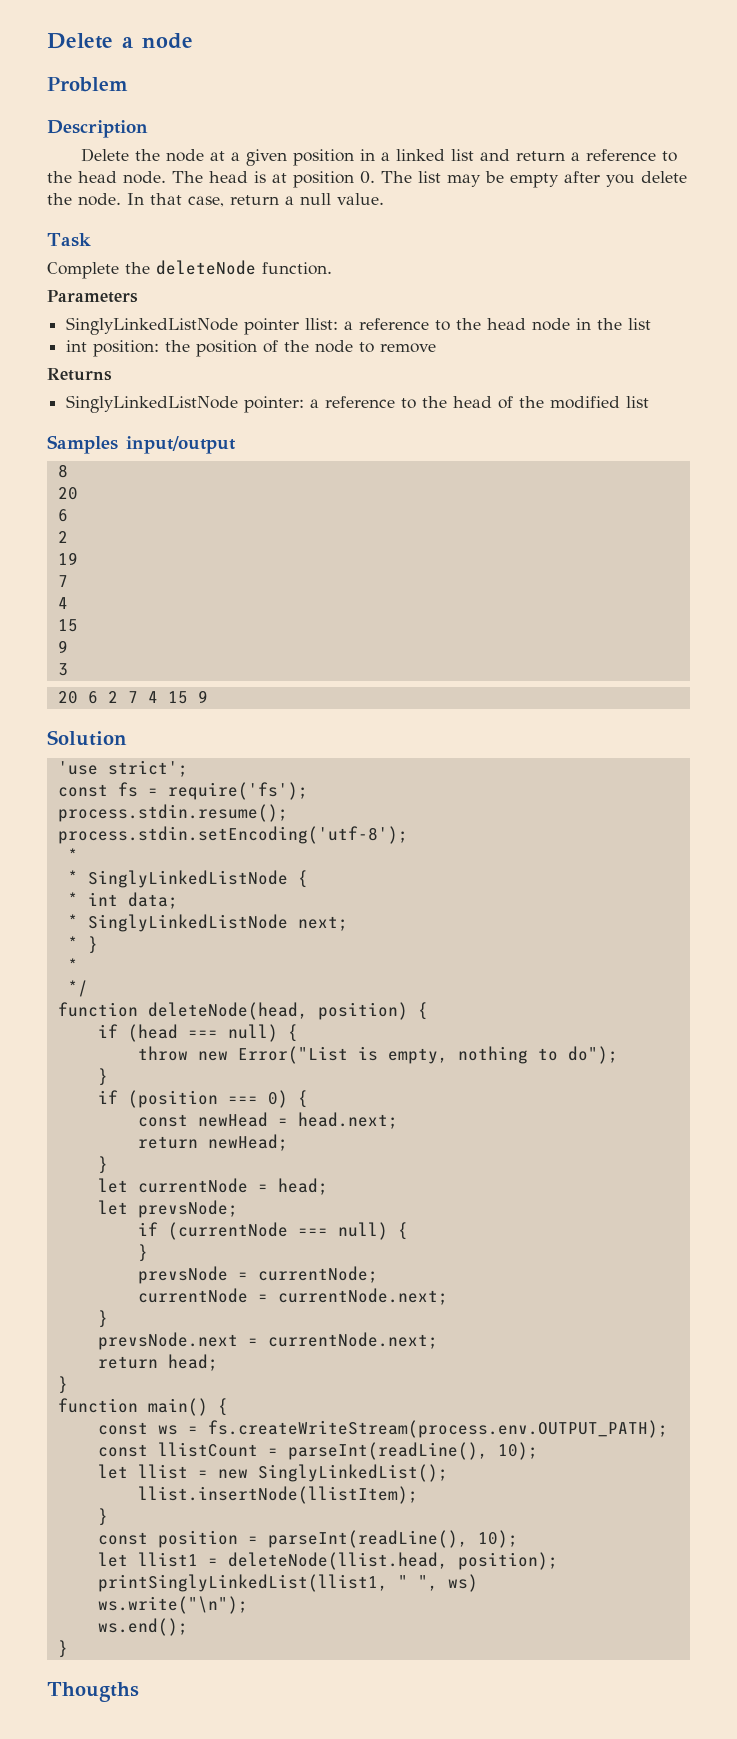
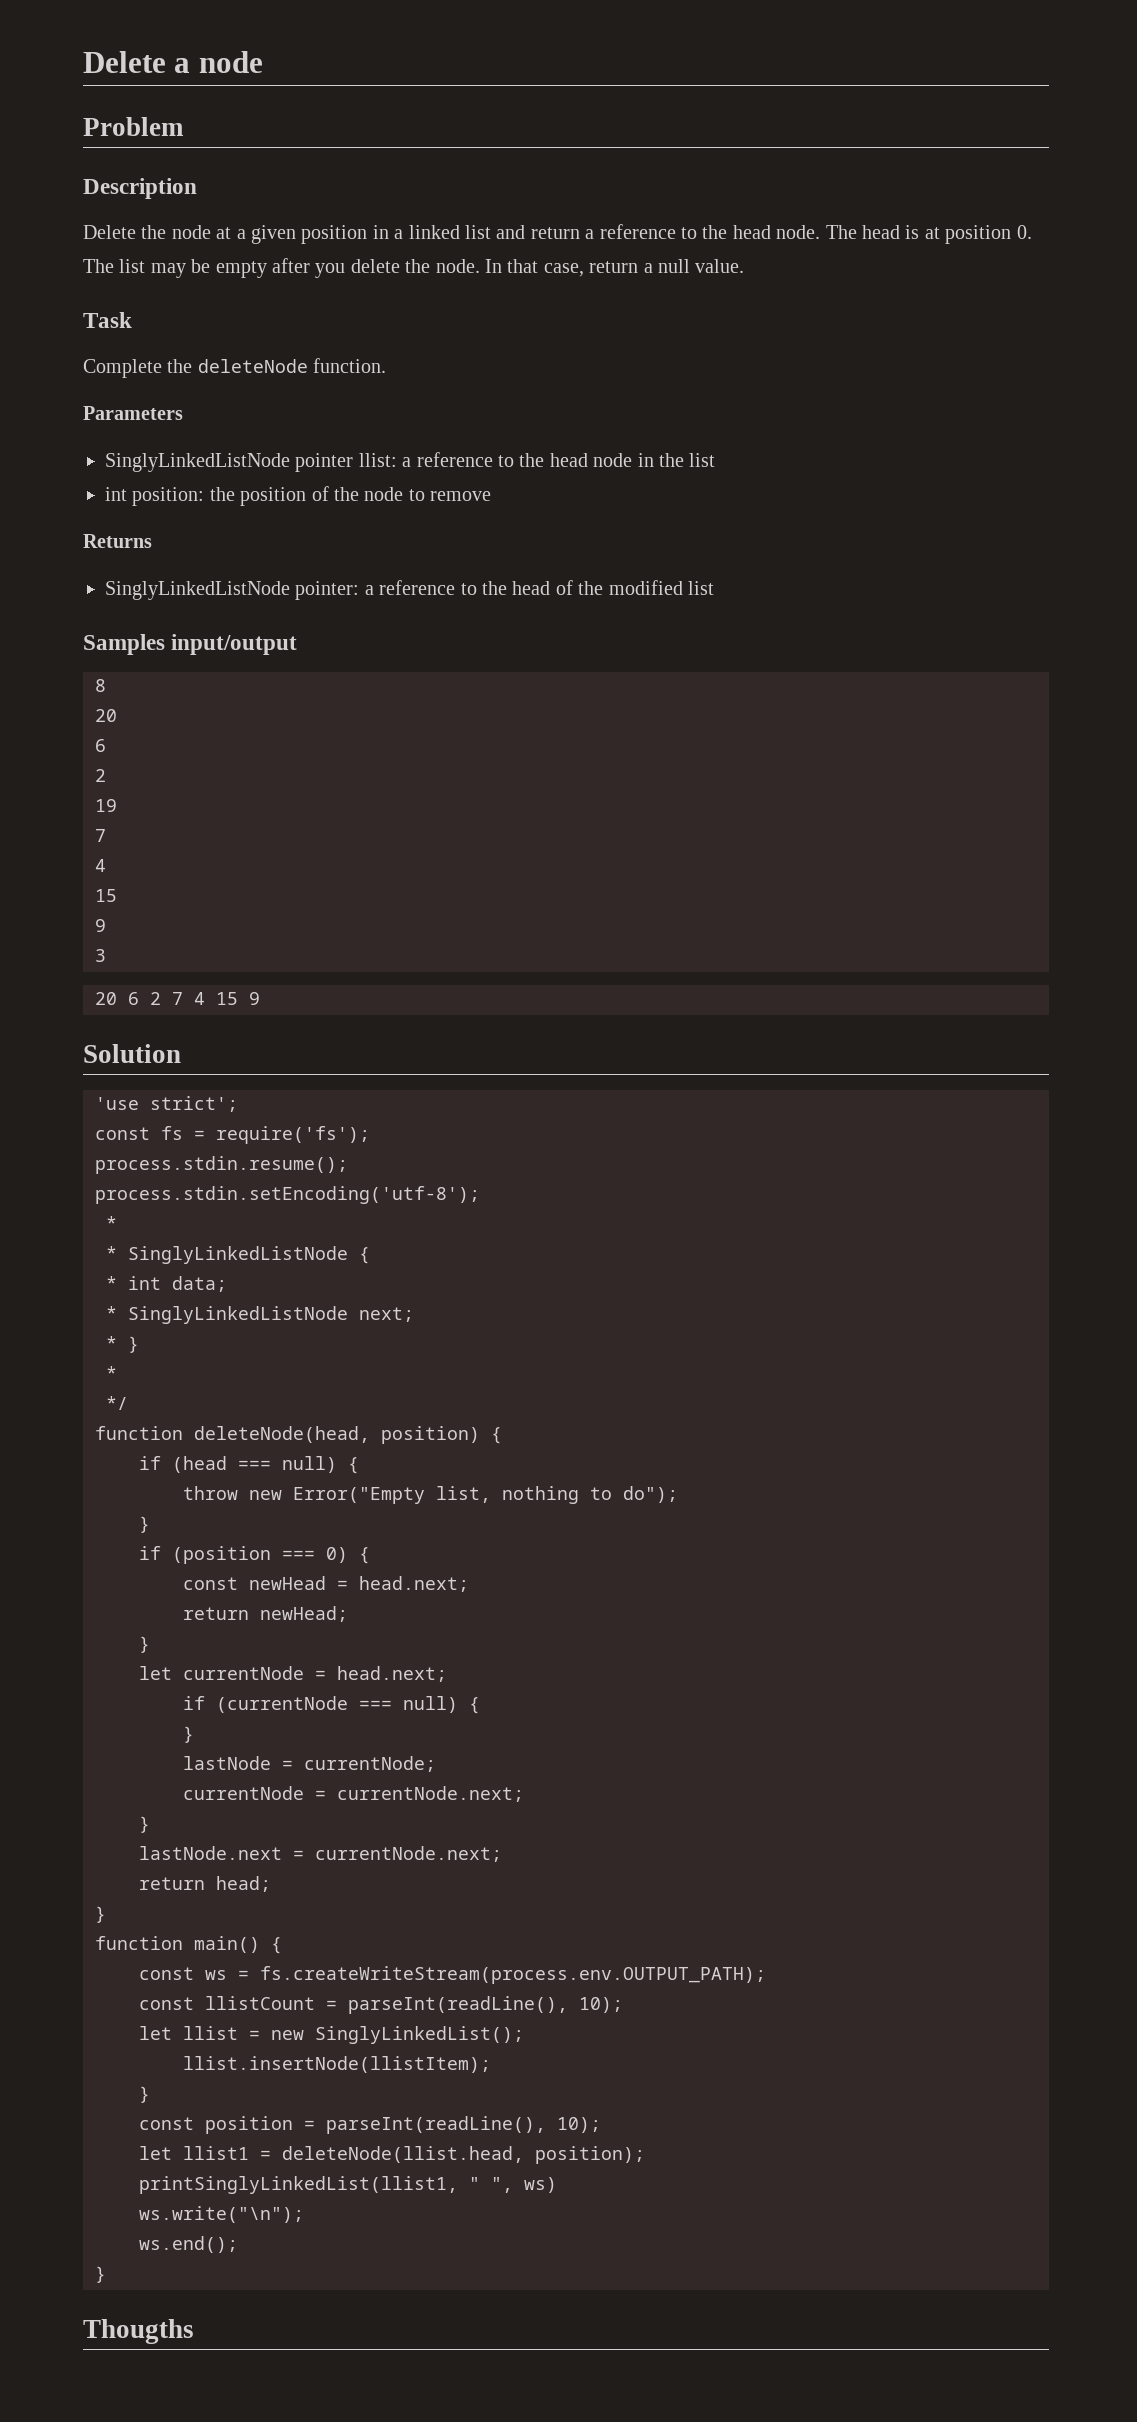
[237,1046,448,1064] Error("List is empty, -> [293,1486,491,1504] Error("Empty list,
[277,1178,328,1195] [97,1200,238,1218] head; // let prevsNode; -> [337,1666,447,1682] head.next;
[137,1266,228,1284] prevsNode -> [183,1756,271,1770] lastNode
[97,1332,238,1350] prevsNode.next -> [139,1846,282,1860] lastNode.next

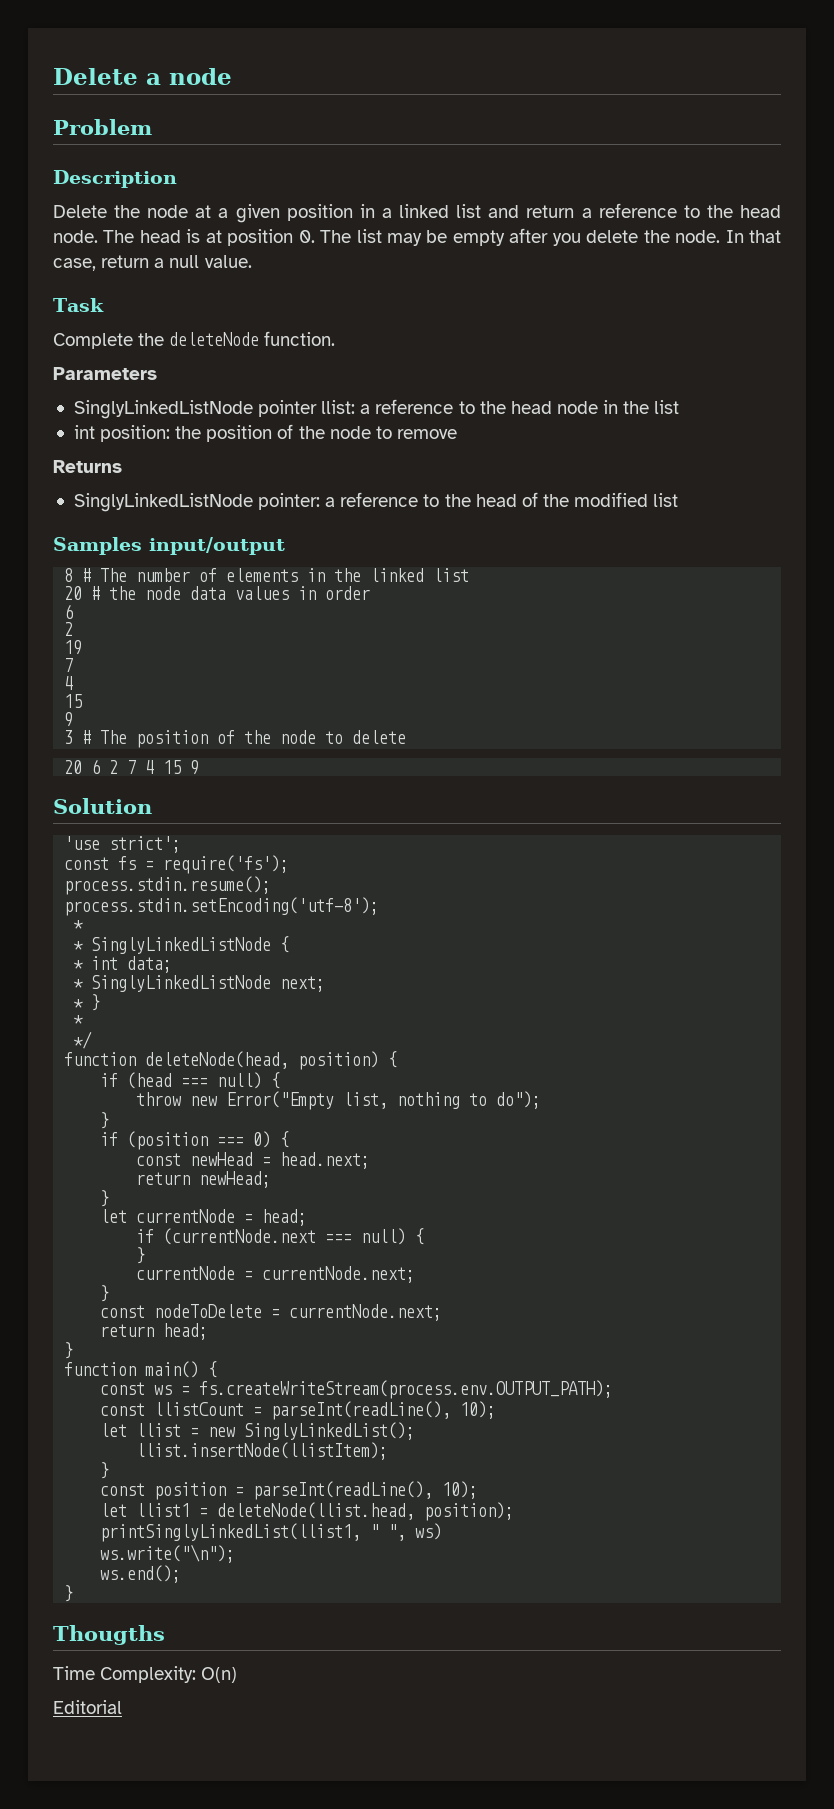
[95,709,117,722] // 20 -> [82,568,470,582] [64,586,371,600] # The number of elements in the linked list // 20 # the node data values in order
(106, 955) none -> [82,730,407,748] # The position of the node to delete
[337,1666,447,1682] [183,1696,348,1713] head.next; // if (currentNode -> [262,1209,308,1226] [136,1228,317,1245] head; // if (currentNode.next
[183,1756,436,1772] // lastNode = currentNode; -> (146, 1255) none
[139,1846,282,1860] lastNode.next -> [100,1304,263,1318] const nodeToDelete
(194, 2331) none -> [53,1666,238,1683] [53,1700,122,1714] // Time Complexity: O(n) // Editorial

